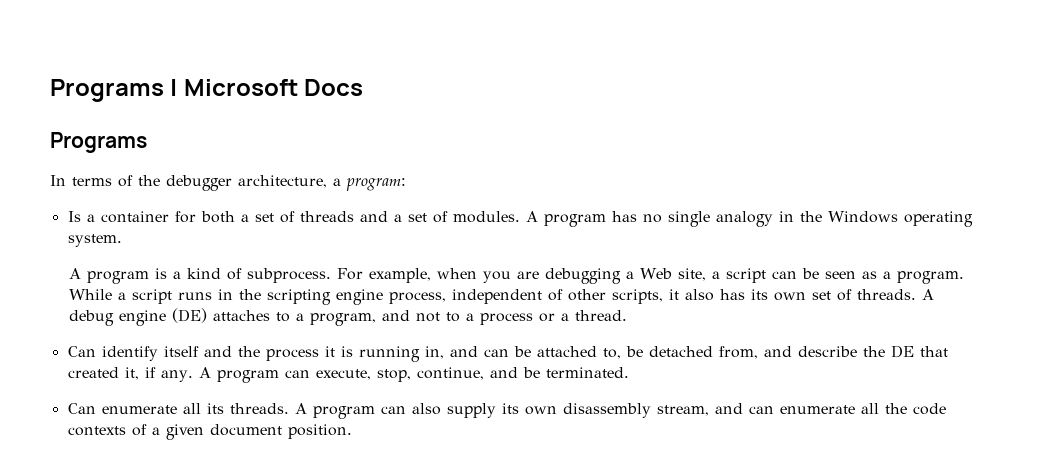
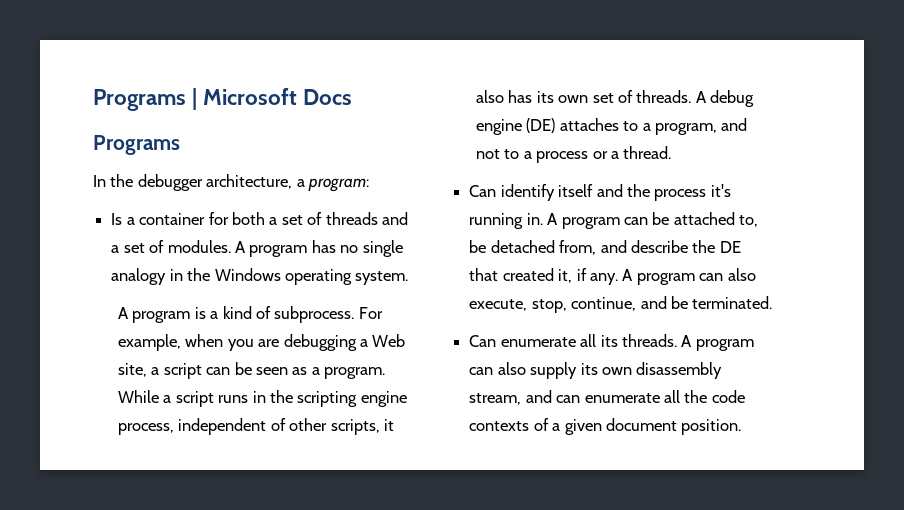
[72,175,133,187] terms of -> (106, 181) none
[324,346,478,362] it is running in, and -> [710,184,731,197] [469,213,620,229] it's running in. A program
(310, 374) none -> [727,268,756,281] also

